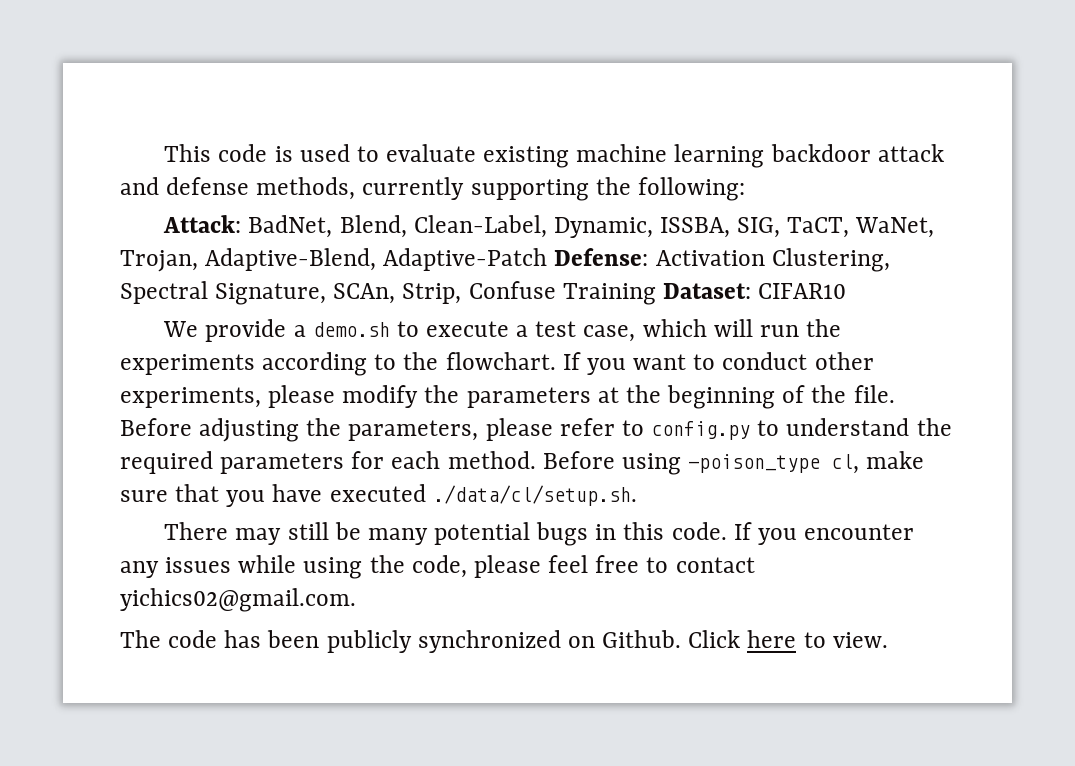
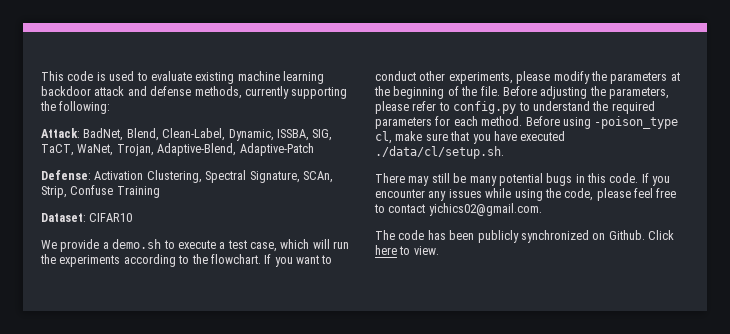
(548, 259) none -> (314, 149) //
(656, 294) none -> (160, 192) //

